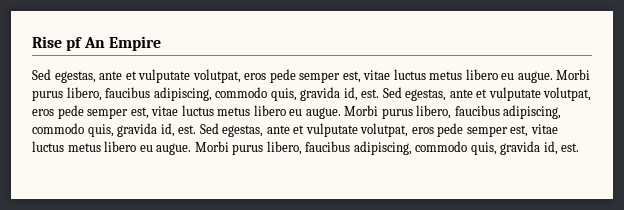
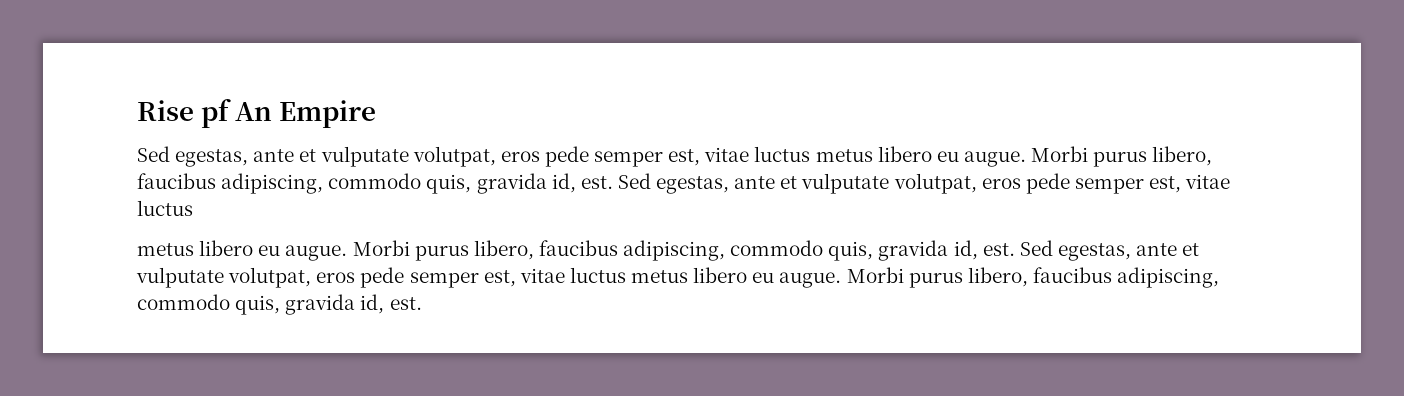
(214, 110) none -> (193, 208) //

